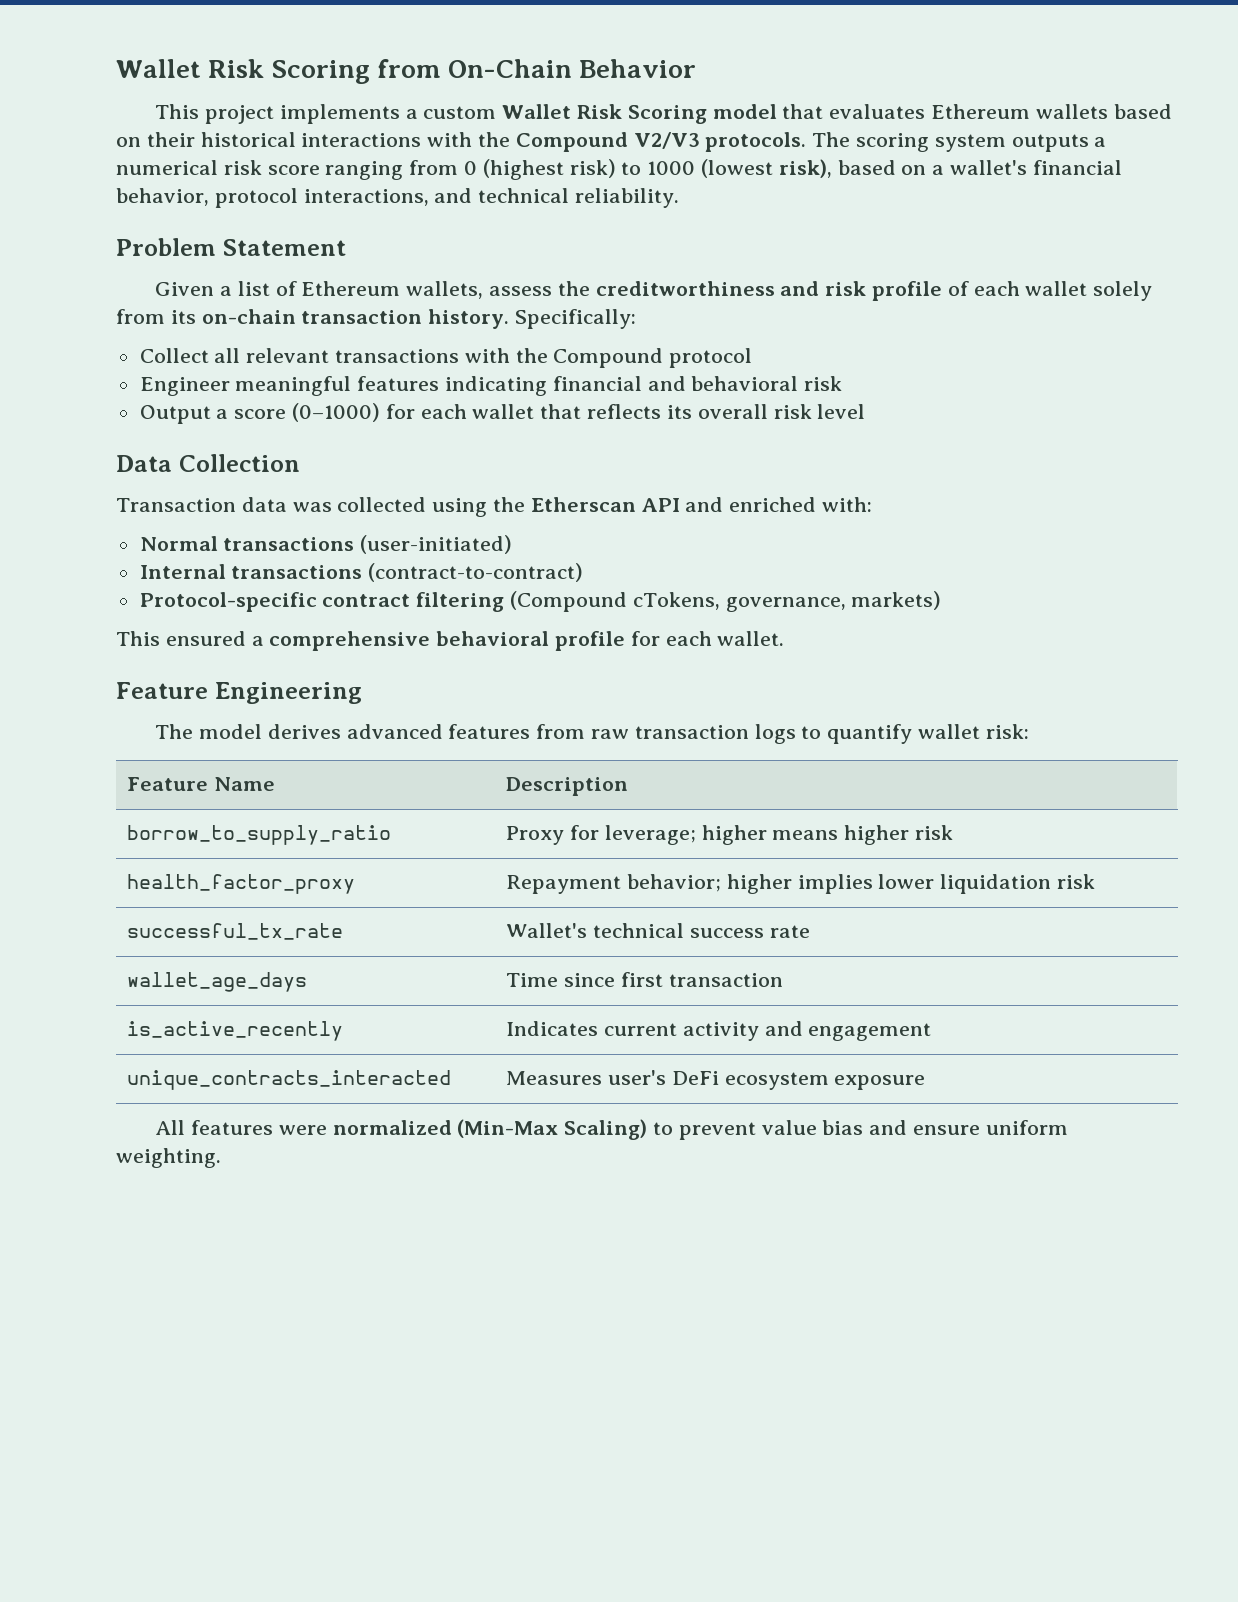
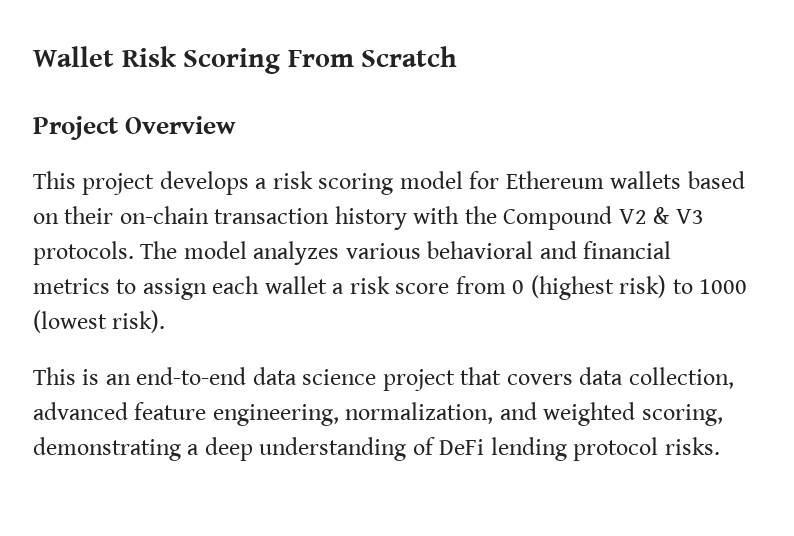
[116,59,697,84] [155,104,926,124] Wallet Risk Scoring from On-Chain Behavior // This project implements a custom Wallet Risk Scoring model that evaluates -> [33,46,458,74] [33,116,237,140] [33,171,500,195] Wallet Risk Scoring From Scratch // Project Overview // This project develops a risk scoring model for
[200,132,1107,152] [116,160,218,175] historical interactions with the Compound V2/V3 protocols. The scoring system outputs a numerical -> [119,206,704,230] [33,241,672,265] [33,276,345,300] on-chain transaction history with the Compound V2 & V3 protocols. The model analyzes various behavioral and financial metrics to assign each wallet a
[325,161,404,180] ranging -> (450, 288) none
[778,159,1122,178] [116,188,680,208] [116,238,346,256] [155,281,1153,301] [116,309,637,329] [139,348,753,368] [139,376,843,396] [139,403,866,424] [116,454,300,472] [116,497,873,517] [139,535,513,554] [139,563,584,582] [139,591,942,612] [116,631,785,651] [116,682,362,704] [155,724,1029,744] [127,777,275,791] [506,777,629,796] [127,825,392,845] [506,825,953,845] [127,874,356,894] [506,874,1095,894] [127,923,344,940] [506,923,810,938] [127,972,308,992] [506,972,783,987] [127,1021,344,1041] [506,1021,932,1041] [127,1070,452,1090] [506,1070,926,1090] [155,1119,1068,1140] [116,1148,221,1168] risk), based on a wallet's financial behavior, protocol interactions, and technical reliability. // Problem Statement // Given a list of Ethereum wallets, assess the creditworthiness and risk profile of each wallet solely from its on-chain transaction history. Specifically: // Collect all relevant transactions with the Compound protocol // Engineer meaningful features indicating financial and behavioral risk // Output a score (0–1000) for each wallet that reflects its overall risk level // Data Collection // Transaction data was collected using the Etherscan API and enriched with: // Normal transactions (user-initiated) // Internal transactions (contract-to-contract) // Protocol-specific contract filtering (Compound cTokens, governance, markets) // This ensured a comprehensive behavioral profile for each wallet. // Feature Engineering // The model derives advanced features from raw transaction logs to quantify wallet risk: // Feature Name | Description // borrow_to_supply_ratio | Proxy for leverage; higher means higher risk // health_factor_proxy | Repayment behavior; higher implies lower liquidation risk // successful_tx_rate | Wallet's technical success rate // wallet_age_days | Time since first transaction // is_active_recently | Indicates current activity and engagement // unique_contracts_interacted | Measures user's DeFi ecosystem exposure // All features were normalized (Min-Max Scaling) to prevent value bias and ensure uniform weighting. -> [112,310,166,333] [33,367,734,391] [33,402,723,426] [33,437,720,461] risk). // This is an end-to-end data science project that covers data collection, advanced feature engineering, normalization, and weighted scoring, demonstrating a deep understanding of DeFi lending protocol risks.

